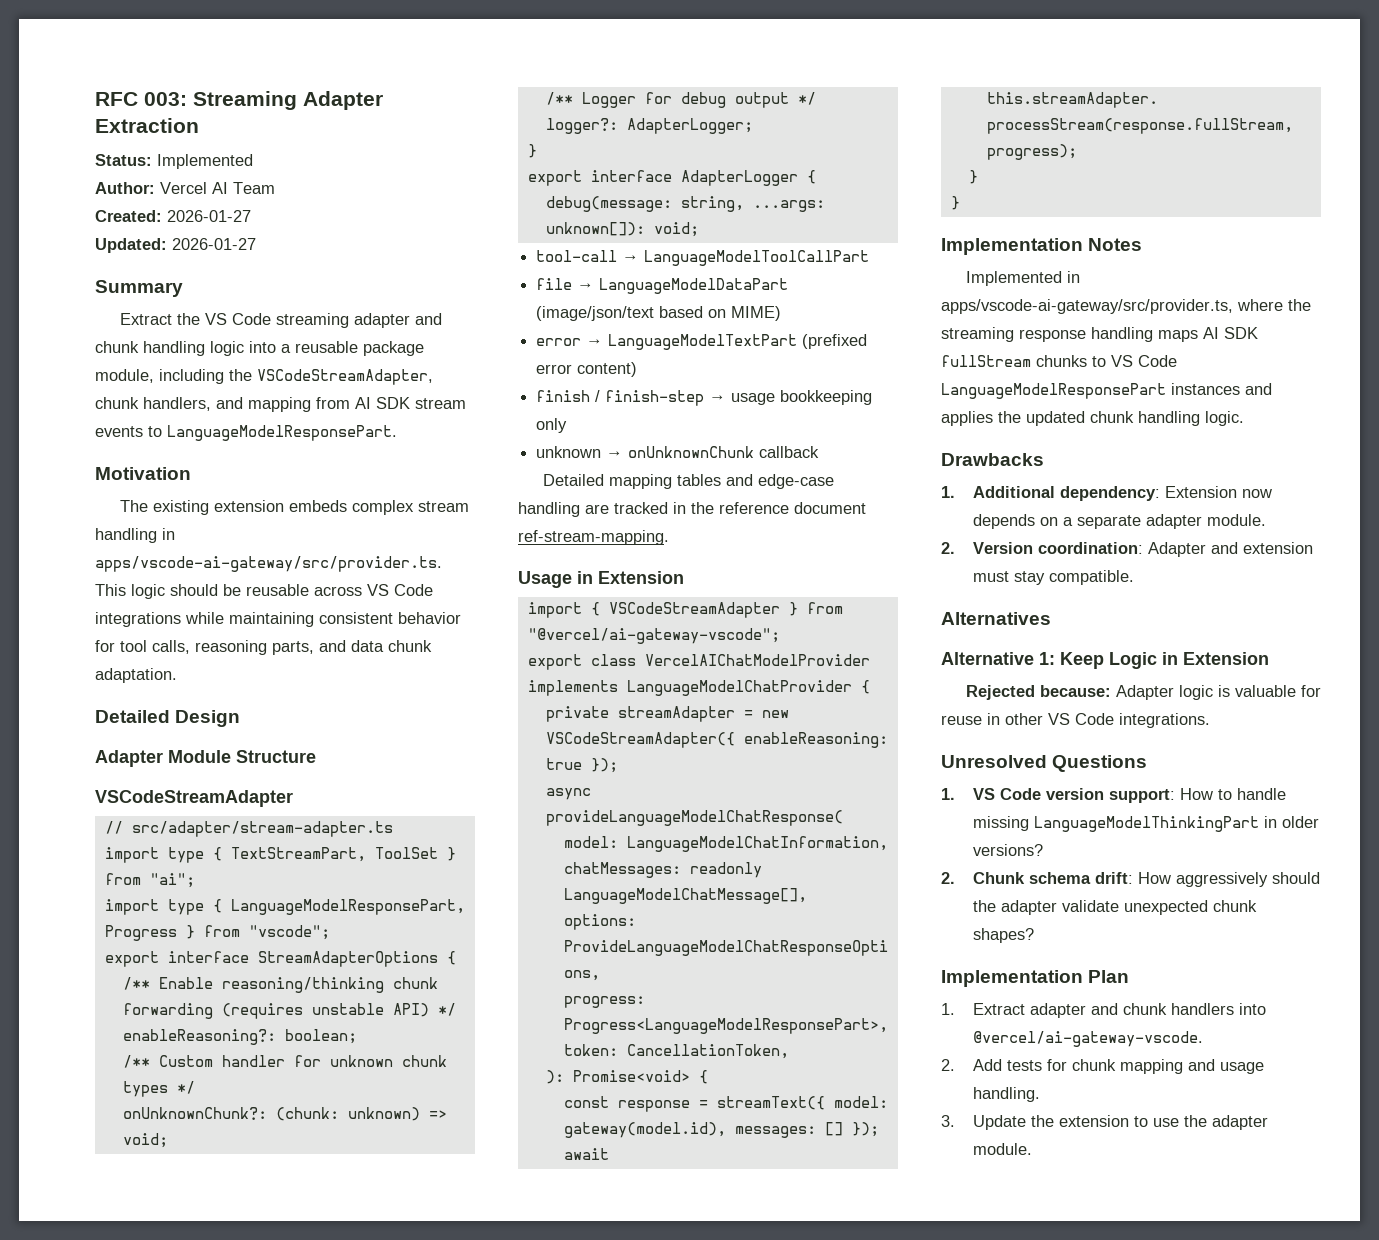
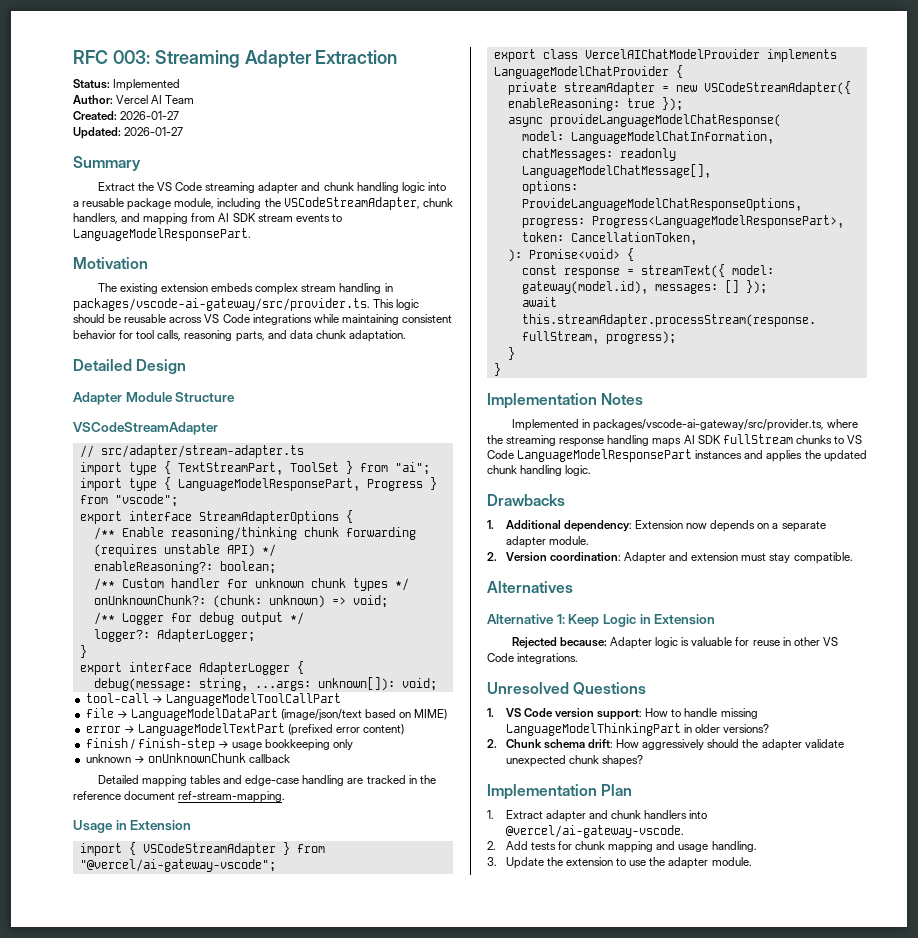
[95,556,442,572] apps/vscode-ai-gateway/src/provider.ts. -> [73,298,370,311] packages/vscode-ai-gateway/src/provider.ts.
[941,299,1233,314] apps/vscode-ai-gateway/src/provider.ts, -> [593,419,825,431] packages/vscode-ai-gateway/src/provider.ts,

